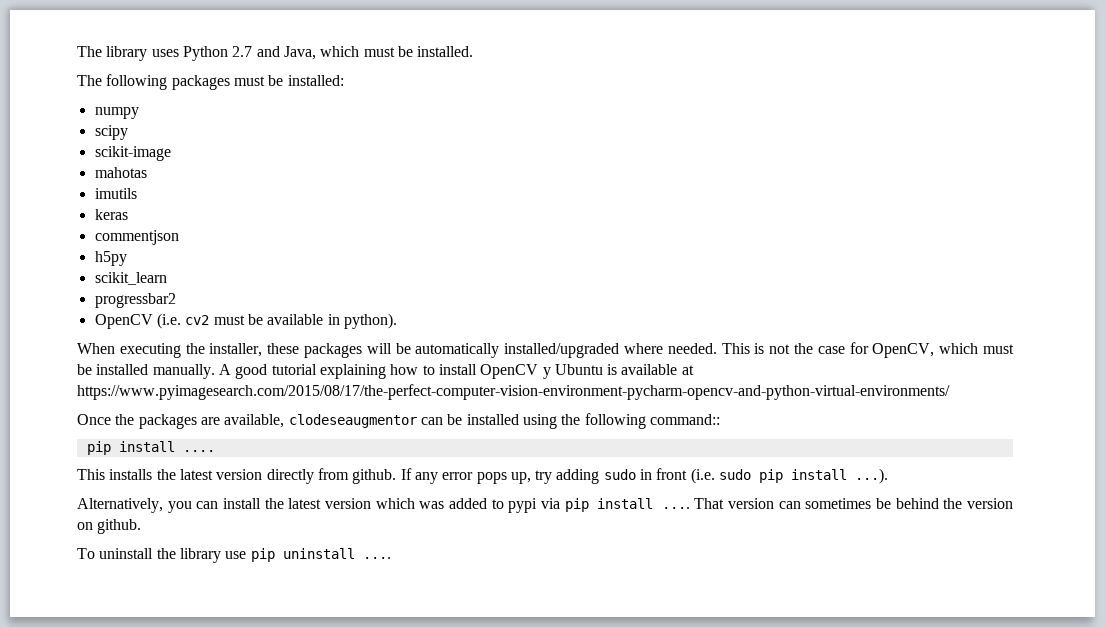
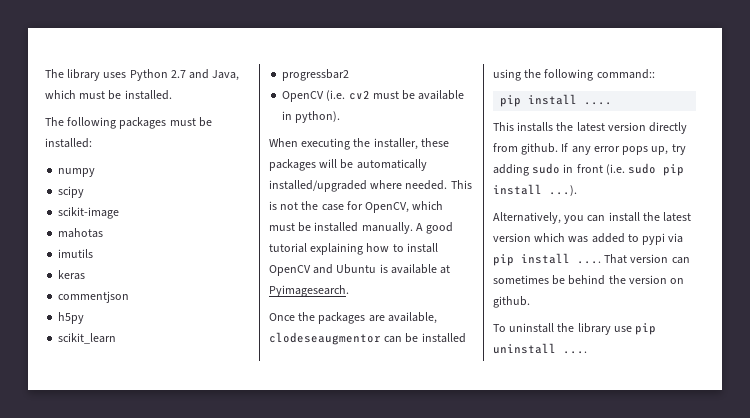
[542,367,551,379] y -> [313,264,334,274] and
[77,384,950,400] https://www.pyimagesearch.com/2015/08/17/the-perfect-computer-vision-environment-pycharm-opencv-and-python-virtual-environments/ -> [269,285,349,297] Pyimagesearch.

